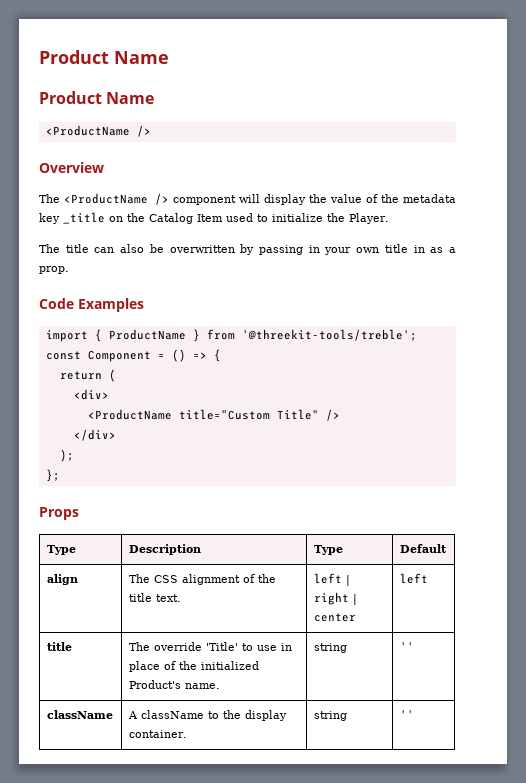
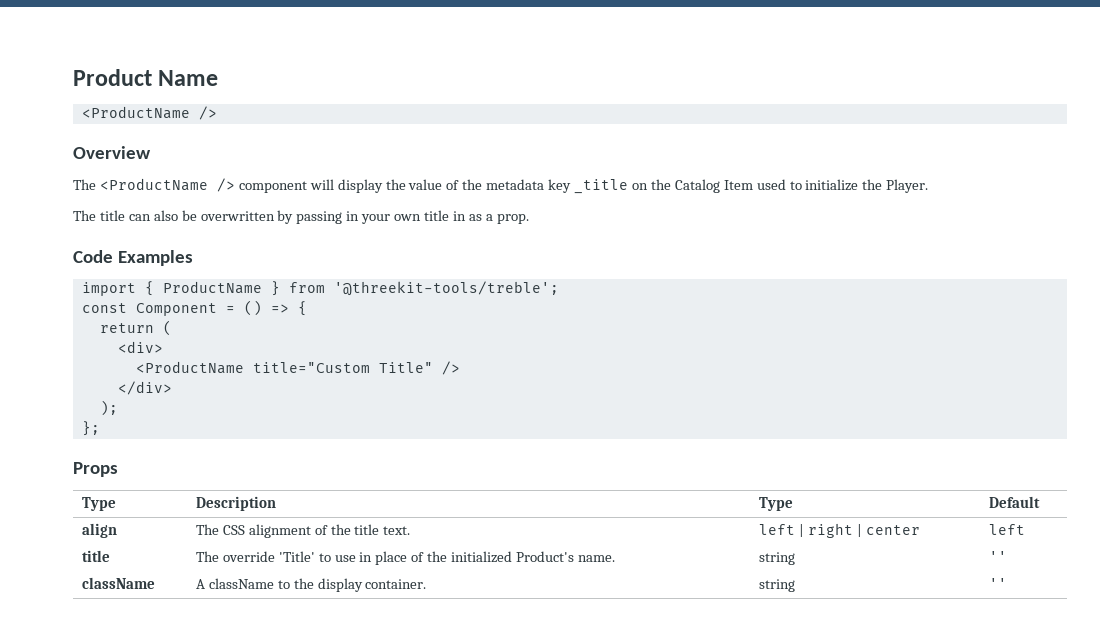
[39,50,169,64] [39,91,155,104] Product Name // Product Name -> [73,69,219,86] Product Name

